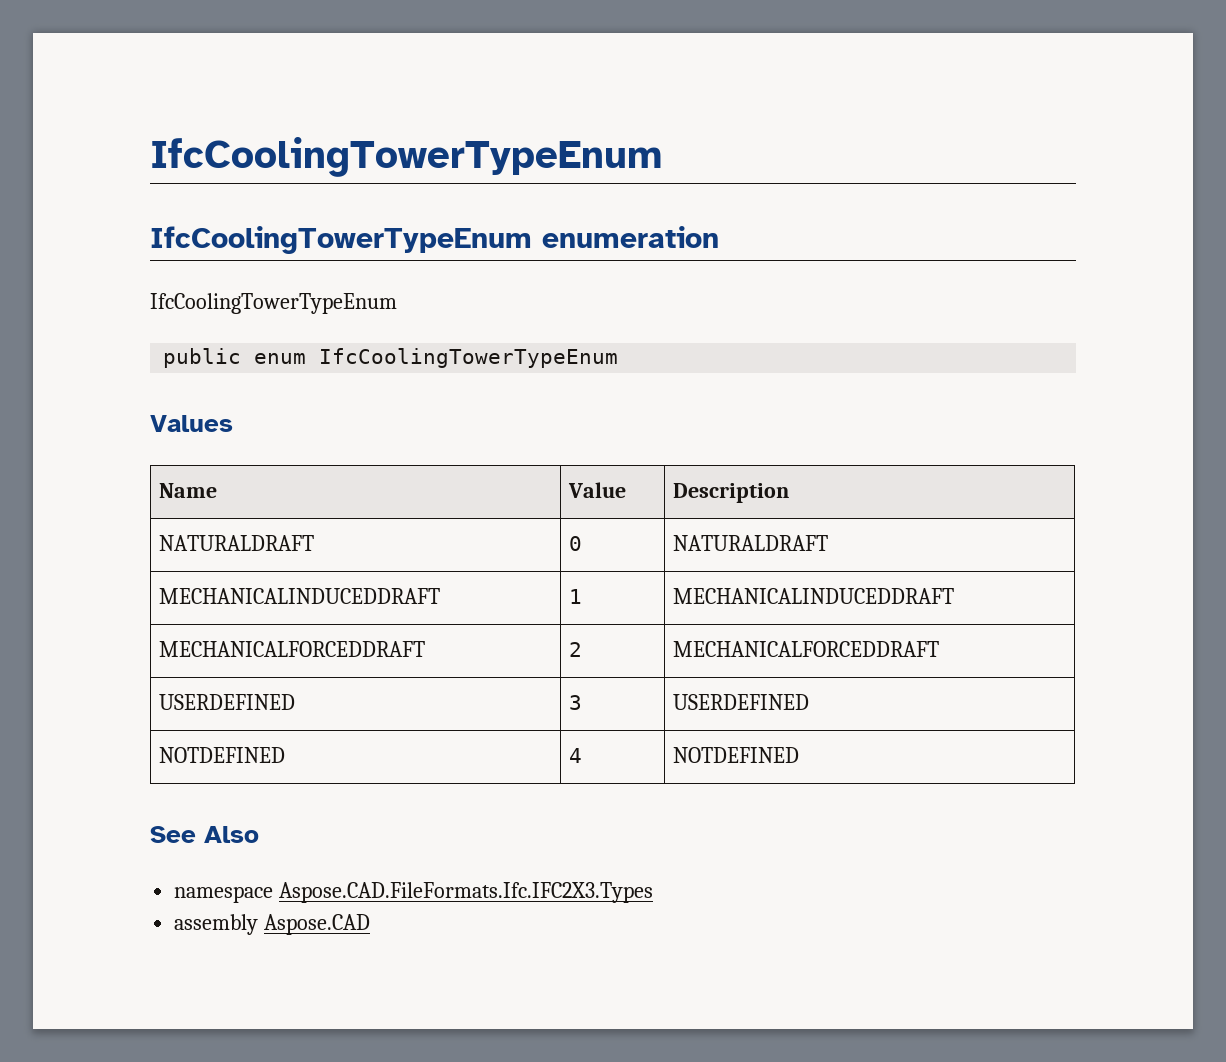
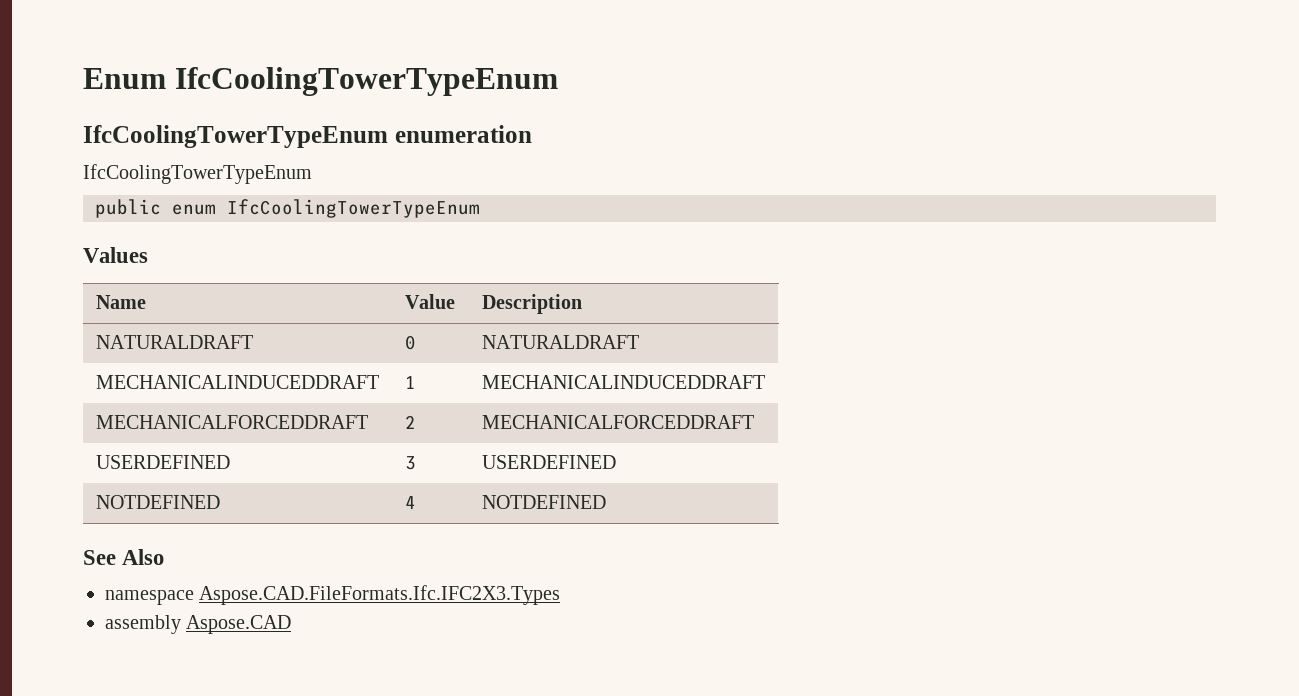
(150, 157) none -> [83,68,166,89] Enum

